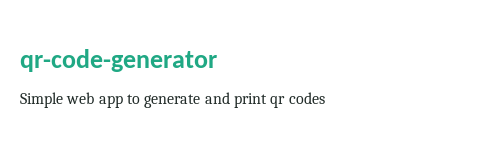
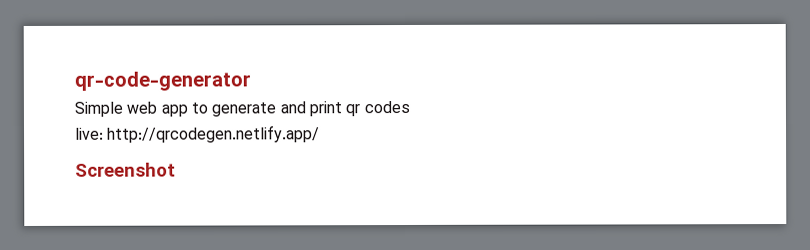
(325, 98) none -> [75,125,321,143] [75,162,176,177] // live: http://qrcodegen.netlify.app/ // Screenshot

